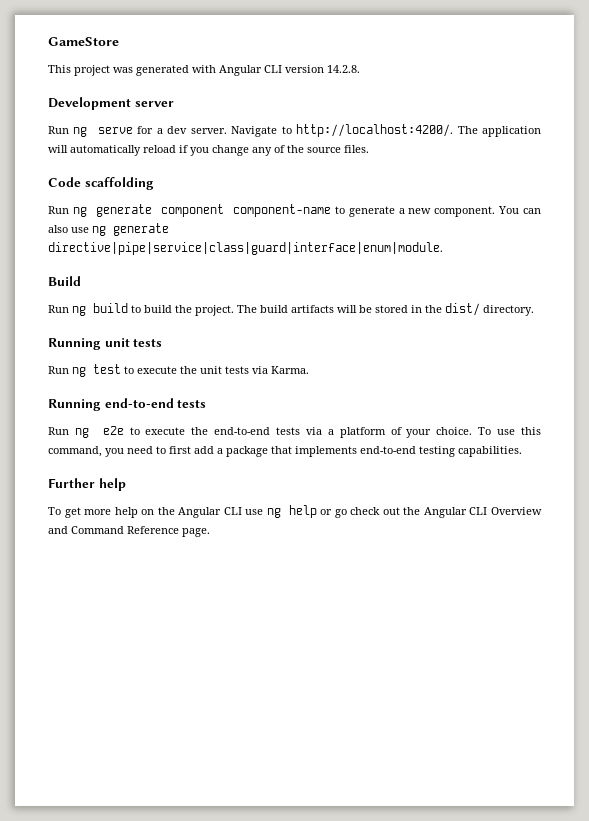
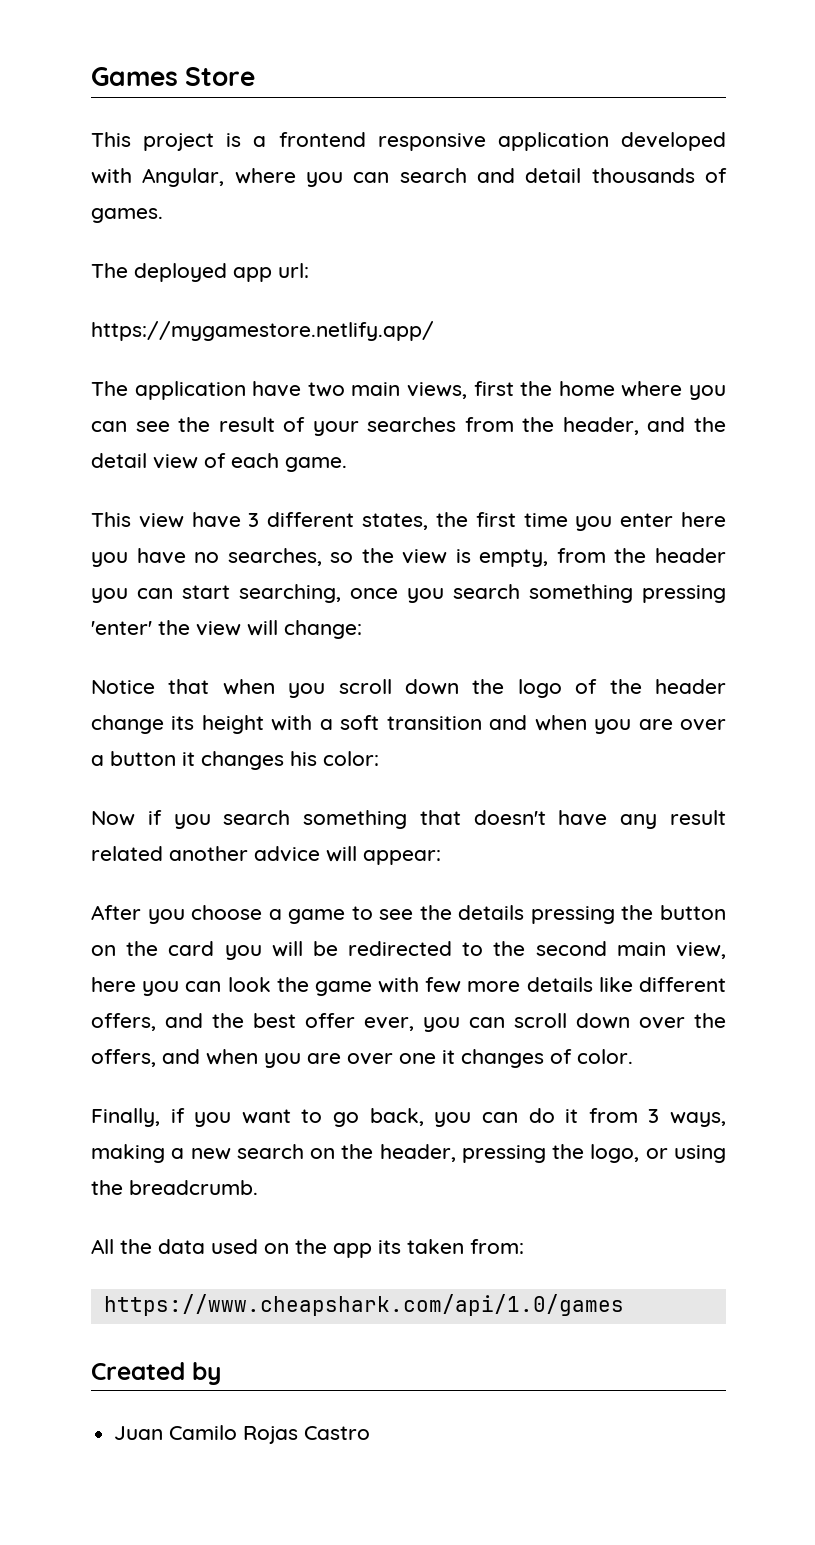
[48,37,119,46] GameStore -> [91,67,256,86] Games Store
[113,65,360,76] [48,97,174,110] [48,124,541,137] [48,145,369,156] [48,177,154,190] [48,204,541,217] [48,223,169,236] [48,242,443,255] [48,276,81,286] [48,303,534,316] [48,338,163,350] [48,364,309,377] [48,398,207,411] [48,426,541,438] [48,446,522,457] [48,478,126,491] [48,505,542,518] [48,526,210,537] was generated with Angular CLI version 14.2.8. // Development server // Run ng serve for a dev server. Navigate to http://localhost:4200/. The application will automatically reload if you change any of the source files. // Code scaffolding // Run ng generate component component-name to generate a new component. You can also use ng generate directive|pipe|service|class|guard|interface|enum|module. // Build // Run ng build to build the project. The build artifacts will be stored in the dist/ directory. // Running unit tests // Run ng test to execute the unit tests via Karma. // Running end-to-end tests // Run ng e2e to execute the end-to-end tests via a platform of your choice. To use this command, you need to first add a package that implements end-to-end testing capabilities. // Further help // To get more help on the Angular CLI use ng help or go check out the Angular CLI Overview and Command Reference page. -> [226,132,726,151] [91,168,727,187] [91,208,163,223] [91,263,309,282] [91,321,434,341] [91,381,727,400] [91,417,726,436] [91,453,347,472] [91,512,726,531] [91,548,726,567] [91,584,726,603] [91,620,362,639] [91,679,726,698] [91,715,726,734] [91,751,379,770] [91,810,726,829] [91,846,441,865] [91,905,726,924] [91,941,726,960] [91,977,726,996] [91,1013,726,1032] [91,1049,633,1068] [91,1108,727,1127] [91,1144,726,1163] [91,1180,258,1195] [91,1239,524,1258] [103,1294,624,1316] [91,1362,221,1385] [114,1425,371,1444] is a frontend responsive application developed with Angular, where you can search and detail thousands of games. // The deployed app url: // https://mygamestore.netlify.app/ // The application have two main views, first the home where you can see the result of your searches from the header, and the detail view of each game. // This view have 3 different states, the first time you enter here you have no searches, so the view is empty, from the header you can start searching, once you search something pressing 'enter' the view will change: // Notice that when you scroll down the logo of the header change its height with a soft transition and when you are over a button it changes his color: // Now if you search something that doesn't have any result related another advice will appear: // After you choose a game to see the details pressing the button on the card you will be redirected to the second main view, here you can look the game with few more details like different offers, and the best offer ever, you can scroll down over the offers, and when you are over one it changes of color. // Finally, if you want to go back, you can do it from 3 ways, making a new search on the header, pressing the logo, or using the breadcrumb. // All the data used on the app its taken from: // https://www.cheapshark.com/api/1.0/games // Created by // Juan Camilo Rojas Castro

